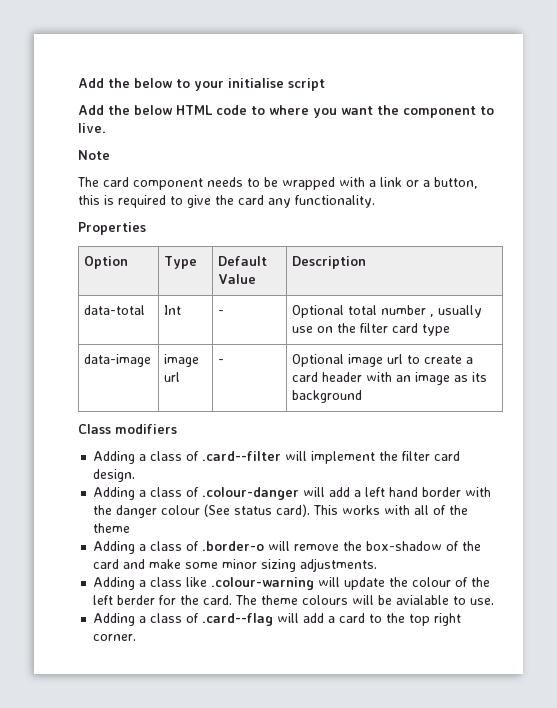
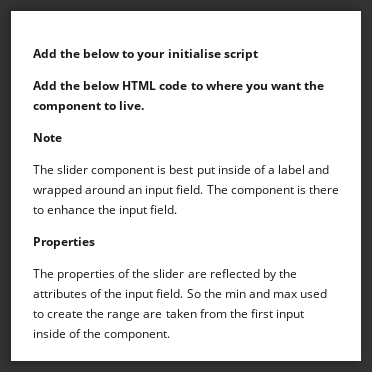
[103,177,478,190] [78,195,375,208] [78,222,146,235] [84,256,129,269] [164,256,198,269] [218,256,268,266] [218,274,257,284] [292,256,367,269] [84,305,146,315] [164,305,182,315] [218,310,225,315] [292,305,483,318] [292,323,451,336] [84,354,152,367] [164,354,200,367] [164,372,181,382] [218,359,225,364] [292,354,474,367] [292,372,488,385] [292,390,363,403] [78,424,177,434] [93,451,461,464] [93,469,136,482] [93,487,492,500] [93,504,469,518] [93,523,131,533] [93,541,482,554] [93,558,378,572] [93,577,491,590] [93,595,495,605] [93,613,462,626] [93,634,137,641] card component needs to be wrapped with a link or a button, this is required to give the card any functionality. // Properties // Option | Type | Default Value | Description // data-total | Int | - | Optional total number , usually use on the filter card type // data-image | image url | - | Optional image url to create a card header with an image as its background // Class modifiers // Adding a class of .card--filter will implement the filter card design. // Adding a class of .colour-danger will add a left hand border with the danger colour (See status card). This works with all of the theme // Adding a class of .border-o will remove the box-shadow of the card and make some minor sizing adjustments. // Adding a class like .colour-warning will update the colour of the left berder for the card. The theme colours will be avialable to use. // Adding a class of .card--flag will add a card to the top right corner. -> [57,165,330,177] [33,185,339,197] [33,205,178,217] [33,237,95,249] [33,269,297,281] [33,289,328,301] [33,309,304,321] [33,329,171,341] slider component is best put inside of a label and wrapped around an input field. The component is there to enhance the input field. // Properties // The properties of the slider are reflected by the attributes of the input field. So the min and max used to create the range are taken from the first input inside of the component.

